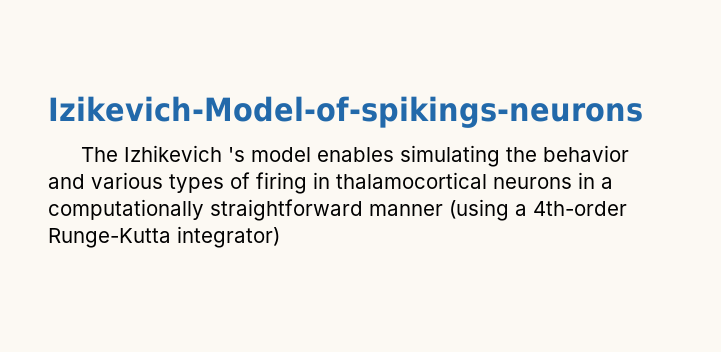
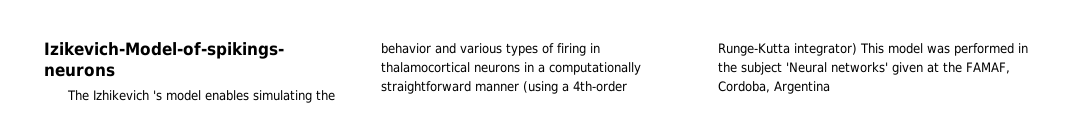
(280, 237) none -> [860,43,1028,56] [718,62,1010,75] [718,81,830,94] This model was performed in the subject 'Neural networks' given at the FAMAF, Cordoba, Argentina

